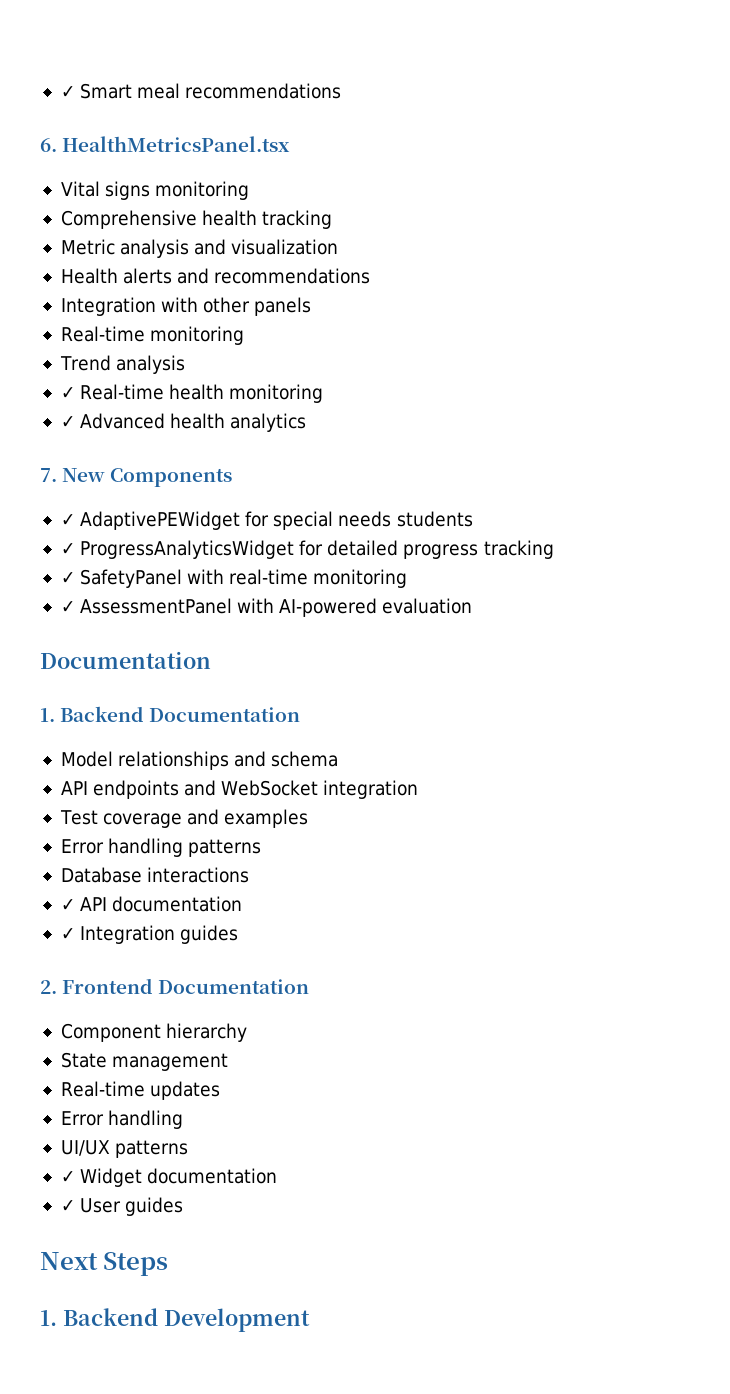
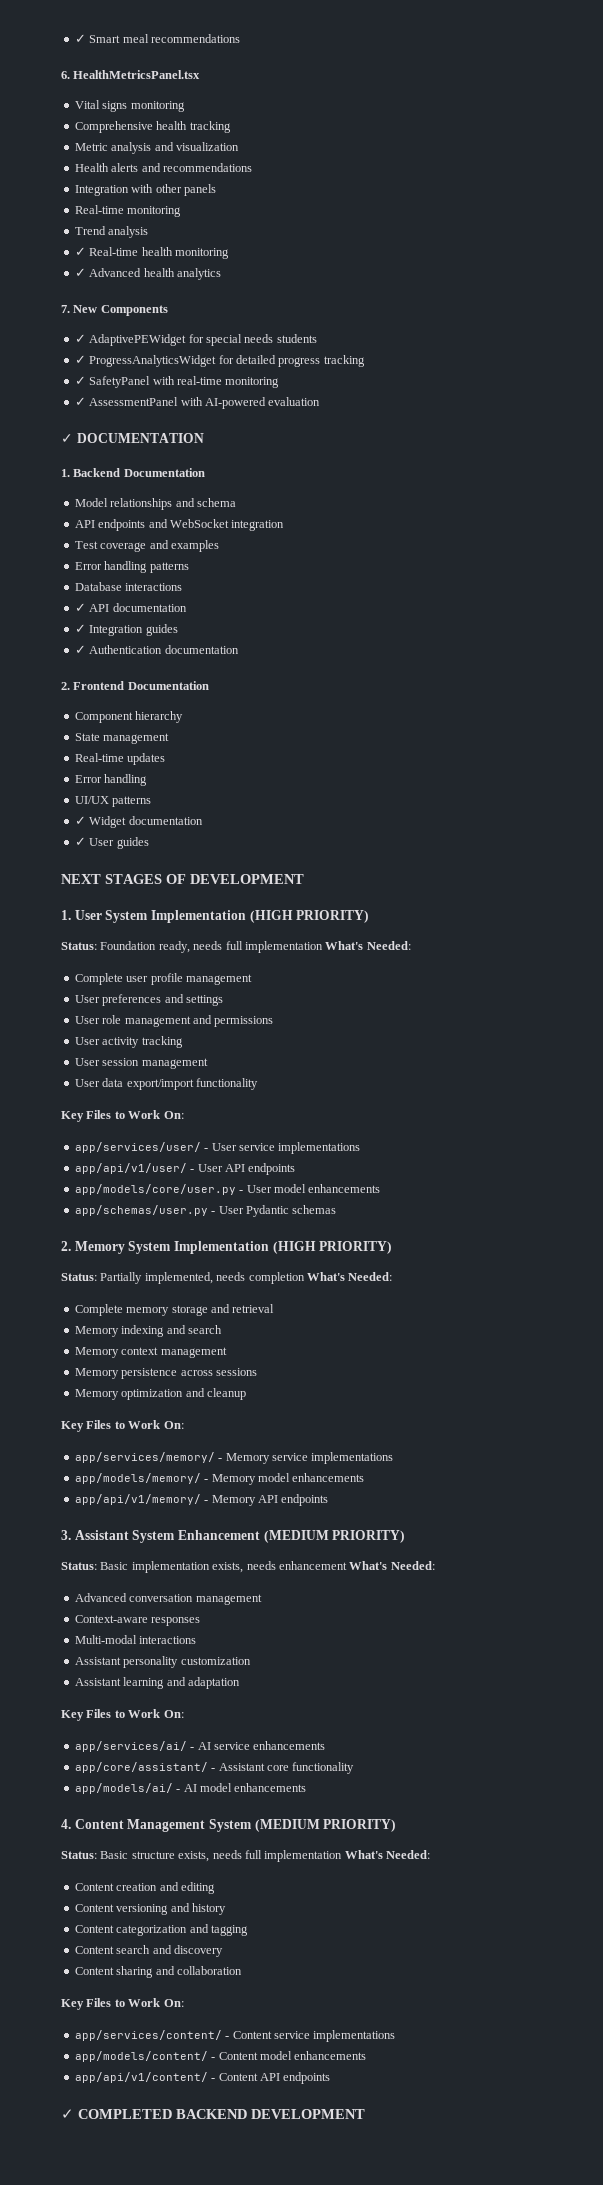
[40,651,211,669] Documentation -> [61,433,204,443] ✓ DOCUMENTATION
(239, 934) none -> [74,645,239,654] // ✓ Authentication documentation
[40,1252,169,1276] [40,1308,310,1332] Next Steps // 1. Backend Development -> [61,874,304,884] [61,910,370,923] [61,941,411,953] [74,973,252,985] [74,994,223,1006] [74,1015,274,1027] [74,1036,183,1048] [74,1058,208,1069] [74,1078,258,1090] [61,1110,184,1122] [74,1142,361,1154] [74,1163,296,1175] [74,1184,381,1195] [74,1205,337,1217] [61,1241,393,1254] [61,1272,393,1284] [74,1304,275,1316] [74,1325,222,1337] [74,1347,227,1358] [74,1368,257,1379] [74,1388,246,1400] [61,1420,184,1432] [74,1452,394,1464] [74,1473,365,1485] [74,1494,329,1506] [61,1530,406,1543] [61,1561,435,1573] [74,1593,262,1605] [74,1615,201,1626] [74,1635,197,1644] [74,1656,251,1668] [74,1677,240,1689] [61,1709,184,1721] [74,1741,326,1752] [74,1762,355,1774] [74,1783,307,1794] [61,1819,397,1832] [61,1850,430,1862] [74,1882,215,1894] [74,1903,226,1915] [74,1924,248,1936] [74,1945,223,1957] [74,1966,242,1978] [61,1998,184,2010] [74,2030,396,2042] [74,2051,367,2062] [74,2072,331,2084] [61,2109,365,2119] NEXT STAGES OF DEVELOPMENT // 1. User System Implementation (HIGH PRIORITY) // Status: Foundation ready, needs full implementation What's Needed: // Complete user profile management // User preferences and settings // User role management and permissions // User activity tracking // User session management // User data export/import functionality // Key Files to Work On: // app/services/user/ - User service implementations // app/api/v1/user/ - User API endpoints // app/models/core/user.py - User model enhancements // app/schemas/user.py - User Pydantic schemas // 2. Memory System Implementation (HIGH PRIORITY) // Status: Partially implemented, needs completion What's Needed: // Complete memory storage and retrieval // Memory indexing and search // Memory context management // Memory persistence across sessions // Memory optimization and cleanup // Key Files to Work On: // app/services/memory/ - Memory service implementations // app/models/memory/ - Memory model enhancements // app/api/v1/memory/ - Memory API endpoints // 3. Assistant System Enhancement (MEDIUM PRIORITY) // Status: Basic implementation exists, needs enhancement What's Needed: // Advanced conversation management // Context-aware responses // Multi-modal interactions // Assistant personality customization // Assistant learning and adaptation // Key Files to Work On: // app/services/ai/ - AI service enhancements // app/core/assistant/ - Assistant core functionality // app/models/ai/ - AI model enhancements // 4. Content Management System (MEDIUM PRIORITY) // Status: Basic structure exists, needs full implementation What's Needed: // Content creation and editing // Content versioning and history // Content categorization and tagging // Content search and discovery // Content sharing and collaboration // Key Files to Work On: // app/services/content/ - Content service implementations // app/models/content/ - Content model enhancements // app/api/v1/content/ - Content API endpoints // ✓ COMPLETED BACKEND DEVELOPMENT

